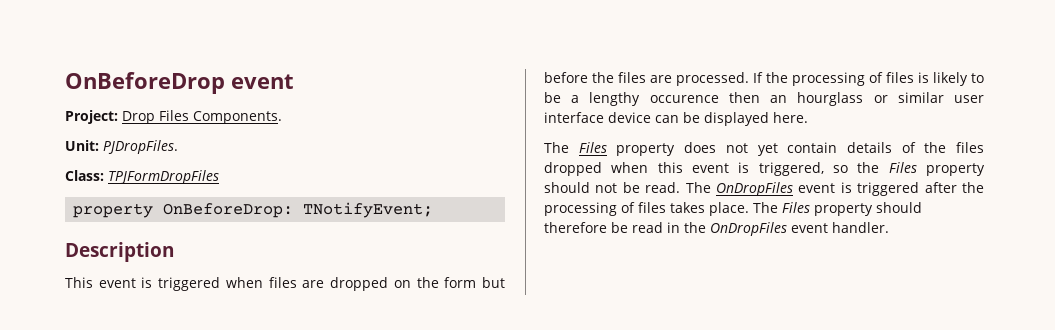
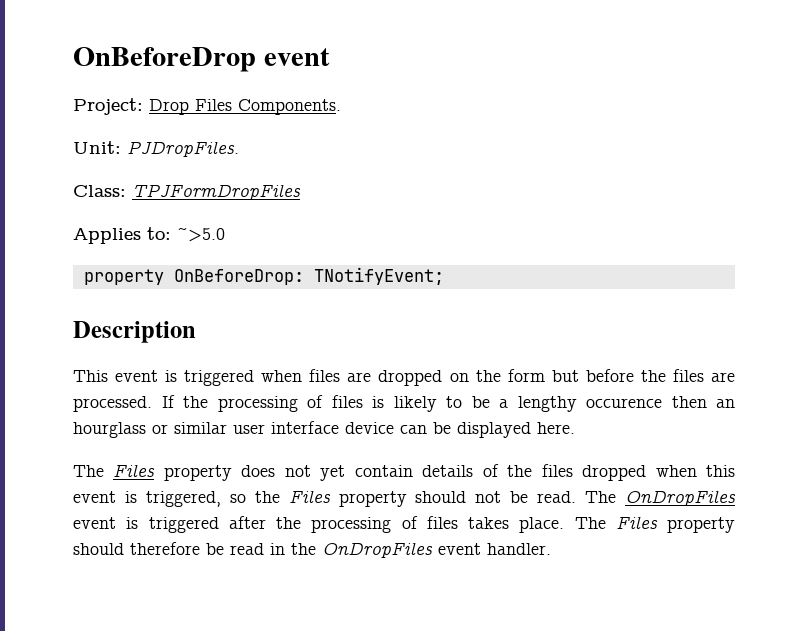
(219, 177) none -> [73,227,225,244] // Applies to: ~>5.0

